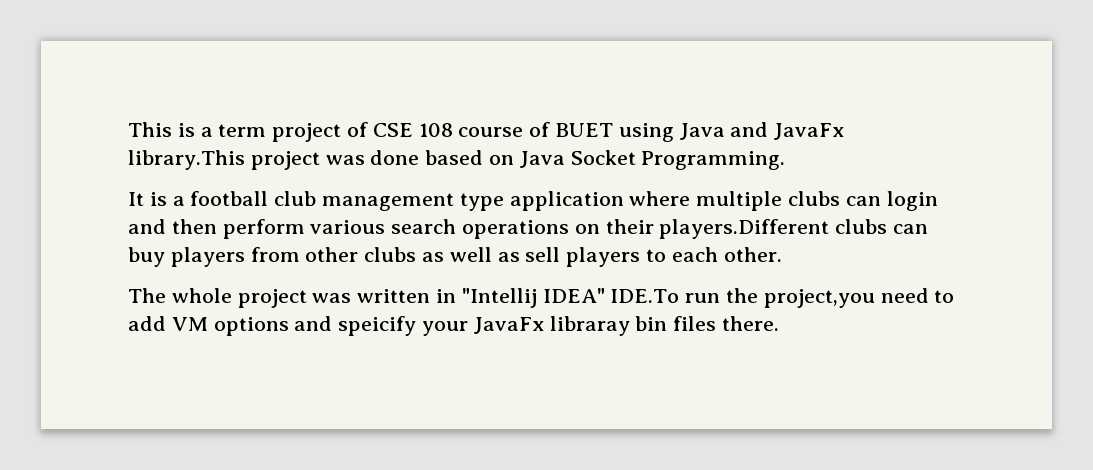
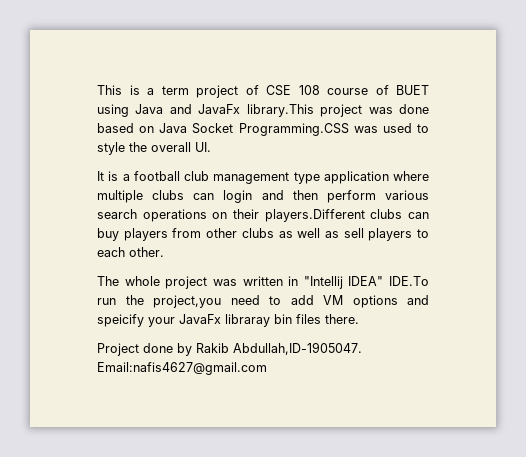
[641,151,786,170] Programming. -> [238,123,430,136] [97,142,211,155] Programming.CSS was used to style the overall UI.
(780, 323) none -> [97,342,362,356] [97,362,267,375] // Project done by Rakib Abdullah,ID-1905047. Email:nafis4627@gmail.com

